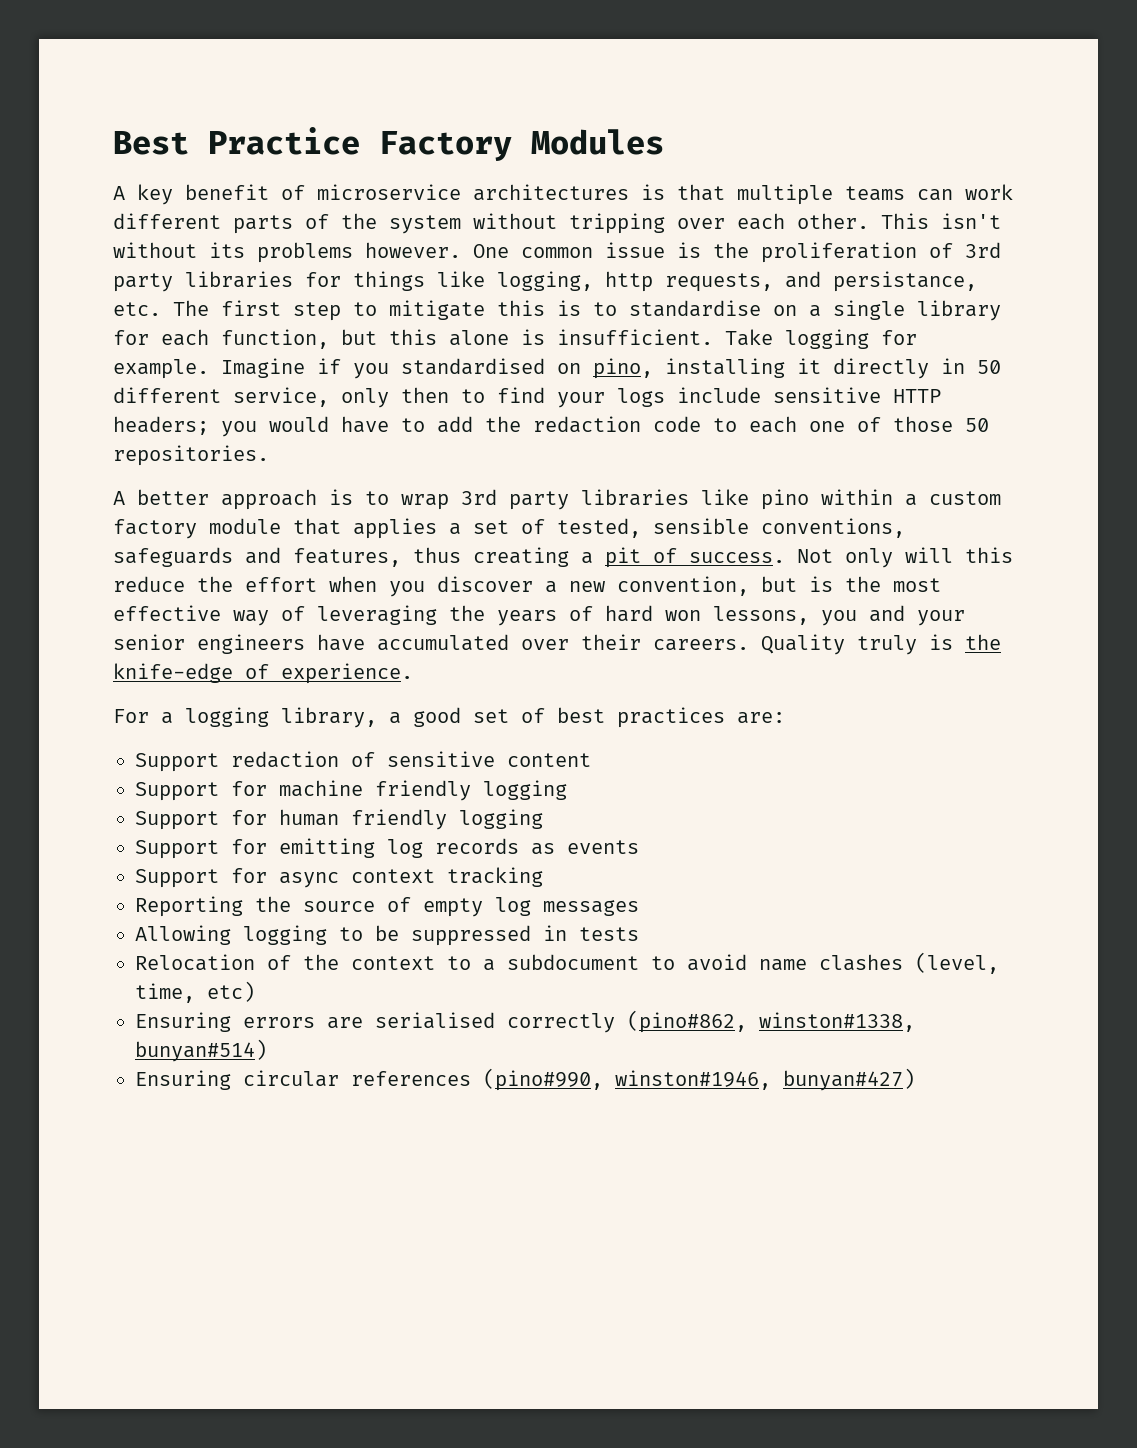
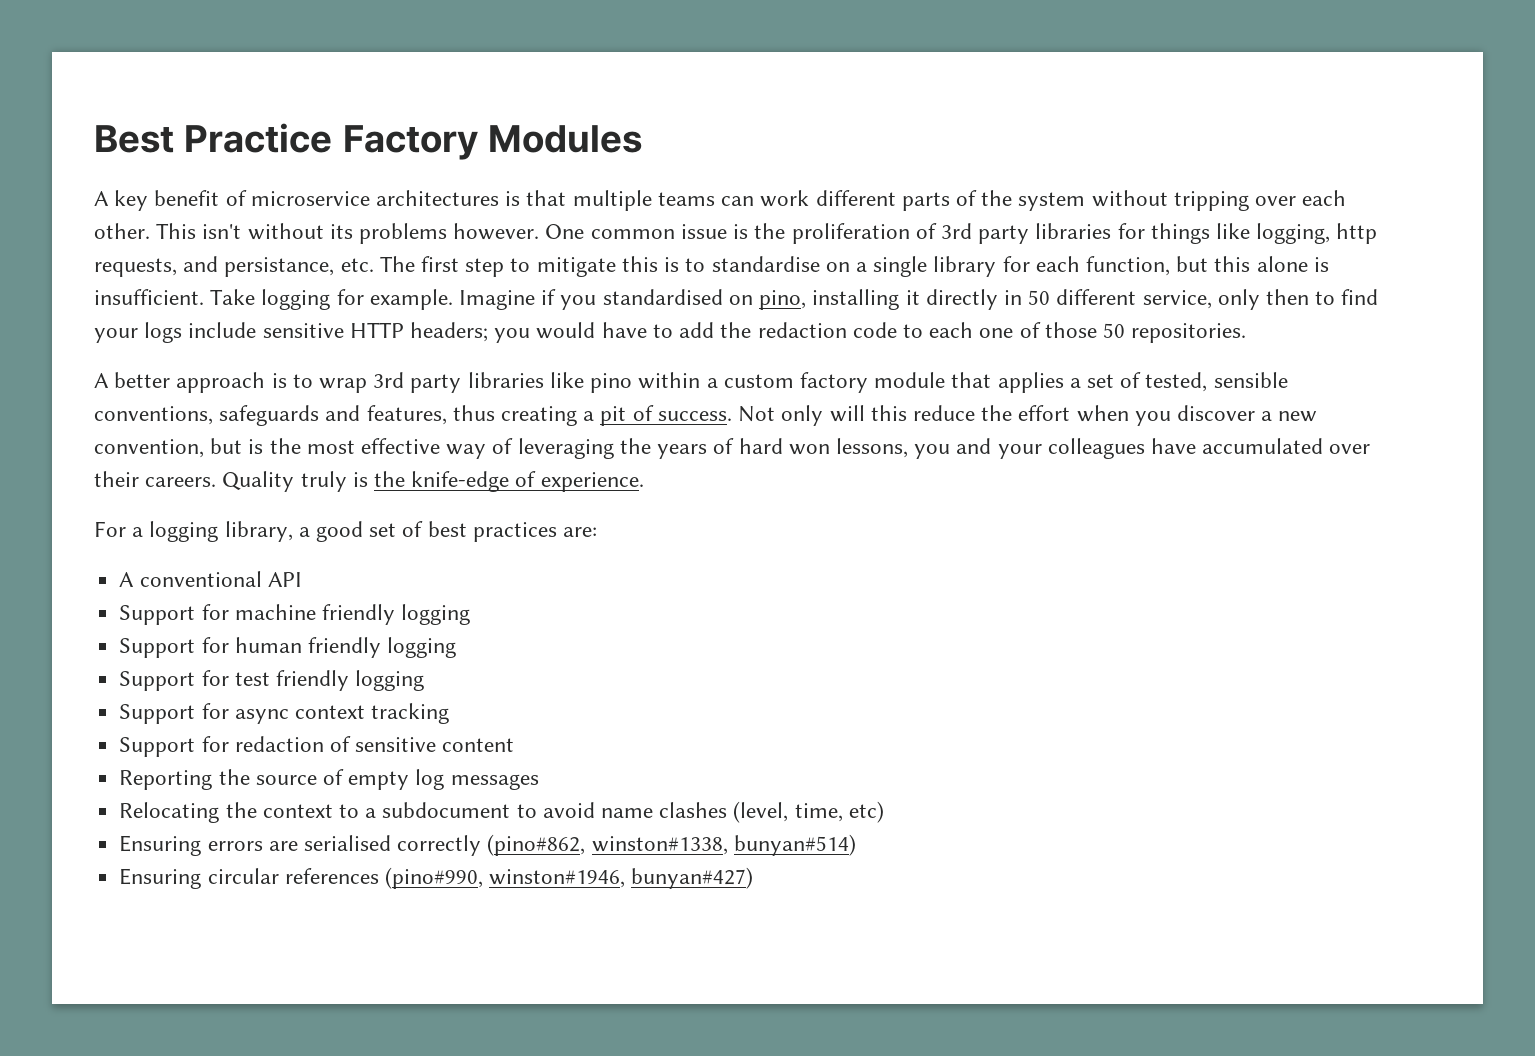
[113,634,305,654] senior engineers -> [1047,438,1145,459] colleagues
[135,751,591,772] Support redaction of sensitive content -> [119,571,302,587] A conventional API
[279,838,639,858] emitting log records as events -> [234,670,425,691] test friendly logging
(543, 877) none -> [119,736,515,757] // Support for redaction of sensitive content
[135,925,639,946] [135,954,291,971] Allowing logging to be suppressed in tests // Relocation of -> [119,802,220,823] Relocating

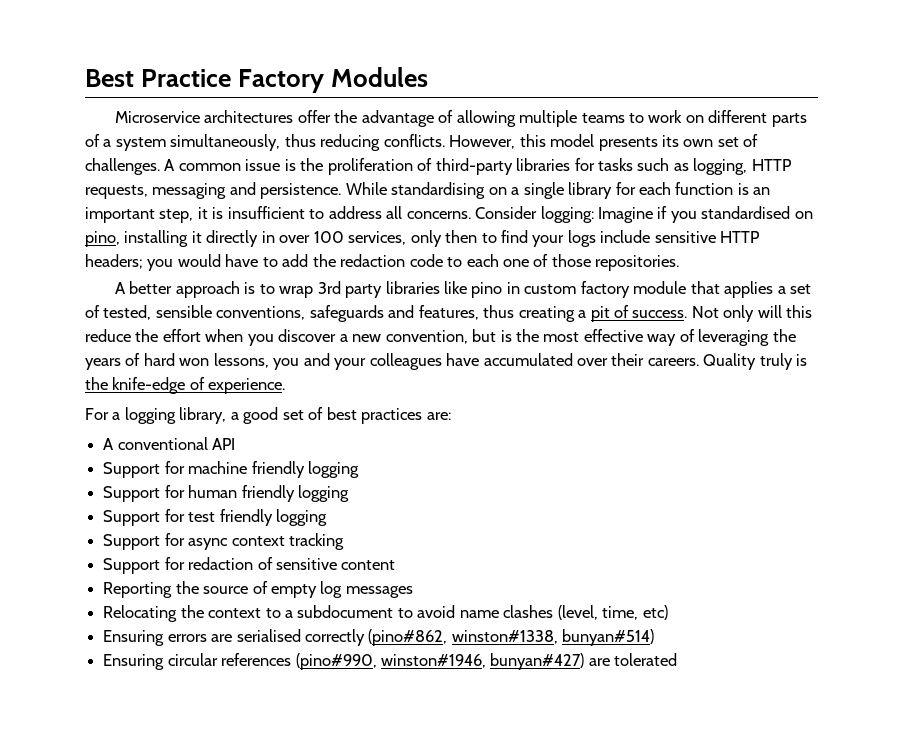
[94,190,1347,211] [94,223,585,244] A key benefit of microservice architectures is that multiple teams can work different parts of the system without tripping over each other. This isn't without its problems however. One -> [114,110,807,127] [85,134,759,151] [85,158,176,175] Microservice architectures offer the advantage of allowing multiple teams to work on different parts of a system simultaneously, thus reducing conflicts. However, this model presents its own set of challenges. A
[940,223,1378,244] [94,256,820,277] 3rd party libraries for things like logging, http requests, and persistance, etc. The first step to mitigate this is to standardise -> [435,158,792,175] [85,182,486,199] third-party libraries for tasks such as logging, HTTP requests, messaging and persistence. While standardising
[1085,256,1329,276] [94,289,453,310] function, but this alone is insufficient. Take logging for example. -> [675,182,771,195] [85,206,594,223] function is an important step, it is insufficient to address all concerns. Consider logging:
[1028,289,1212,309] 50 different service, -> [279,231,407,245] over 100 services,
[1102,323,1125,338] 50 -> (591, 260) none
[638,372,718,389] within a -> [506,282,520,294] in
(754, 878) none -> [588,653,678,666] are tolerated

